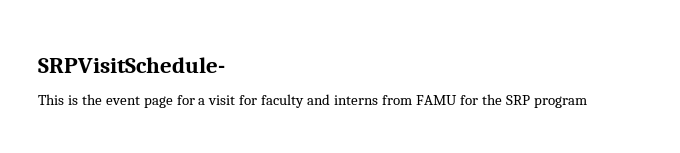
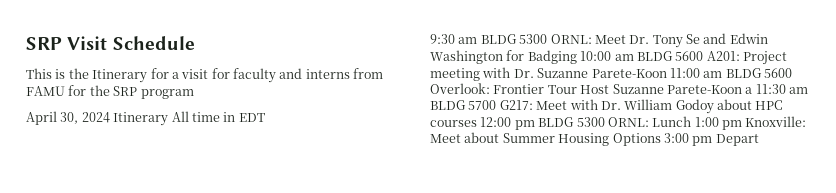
[38,57,225,73] SRPVisitSchedule- -> [26,36,195,50] SRP Visit Schedule
[105,96,173,108] event page -> [92,69,148,83] Itinerary
(587, 102) none -> [26,111,265,126] [430,33,768,48] [430,50,787,65] [430,67,792,81] [430,83,808,94] [430,99,784,114] [430,116,807,130] [430,132,759,146] // April 30, 2024 Itinerary All time in EDT // 9:30 am BLDG 5300 ORNL: Meet Dr. Tony Se and Edwin Washington for Badging 10:00 am BLDG 5600 A201: Project meeting with Dr. Suzanne Parete-Koon 11:00 am BLDG 5600 Overlook: Frontier Tour Host Suzanne Parete-Koon a 11:30 am BLDG 5700 G217: Meet with Dr. William Godoy about HPC courses 12:00 pm BLDG 5300 ORNL: Lunch 1:00 pm Knoxville: Meet about Summer Housing Options 3:00 pm Depart

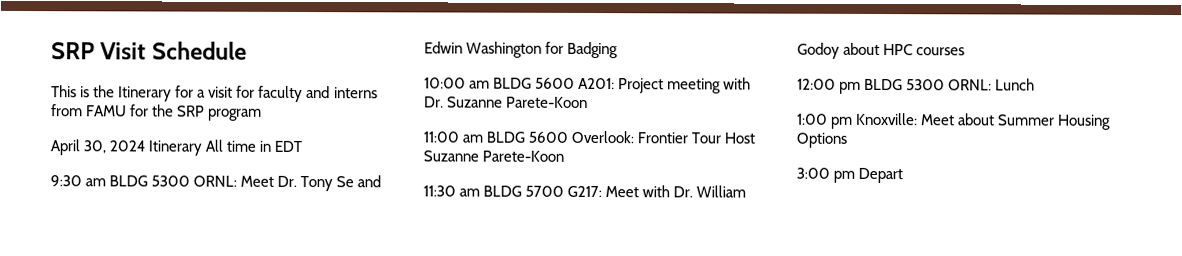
(577, 57) none -> (619, 50) //
(667, 73) none -> (589, 102) //
[745,87,753,94] a -> (565, 156) //
(477, 123) none -> (966, 51) //
(692, 121) none -> (1036, 84) //
(661, 139) none -> (847, 140) //

